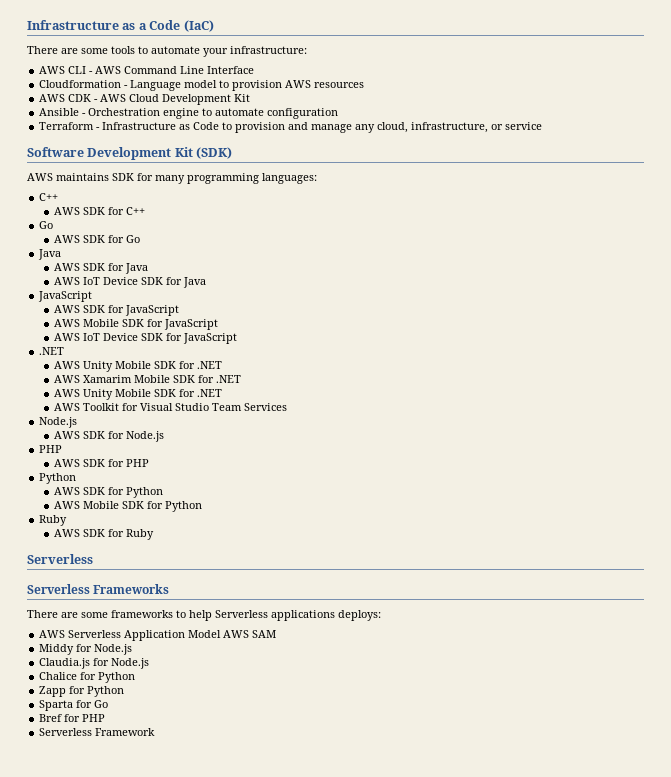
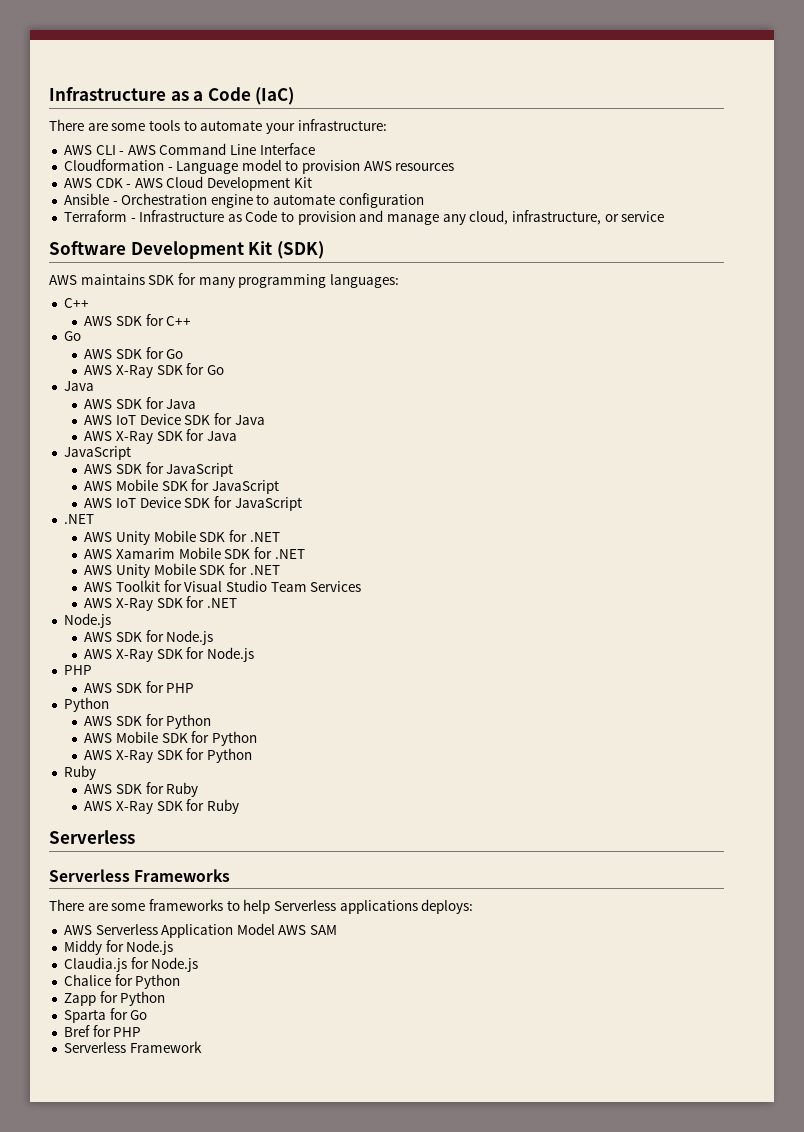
(141, 239) none -> [84,363,224,378] // AWS X-Ray SDK for Go
(207, 282) none -> [84,429,237,444] // AWS X-Ray SDK for Java
(288, 407) none -> [84,596,237,611] // AWS X-Ray SDK for .NET
(165, 436) none -> [84,647,254,662] // AWS X-Ray SDK for Node.js
(203, 506) none -> [84,748,252,763] // AWS X-Ray SDK for Python
(155, 534) none -> [84,799,239,814] // AWS X-Ray SDK for Ruby

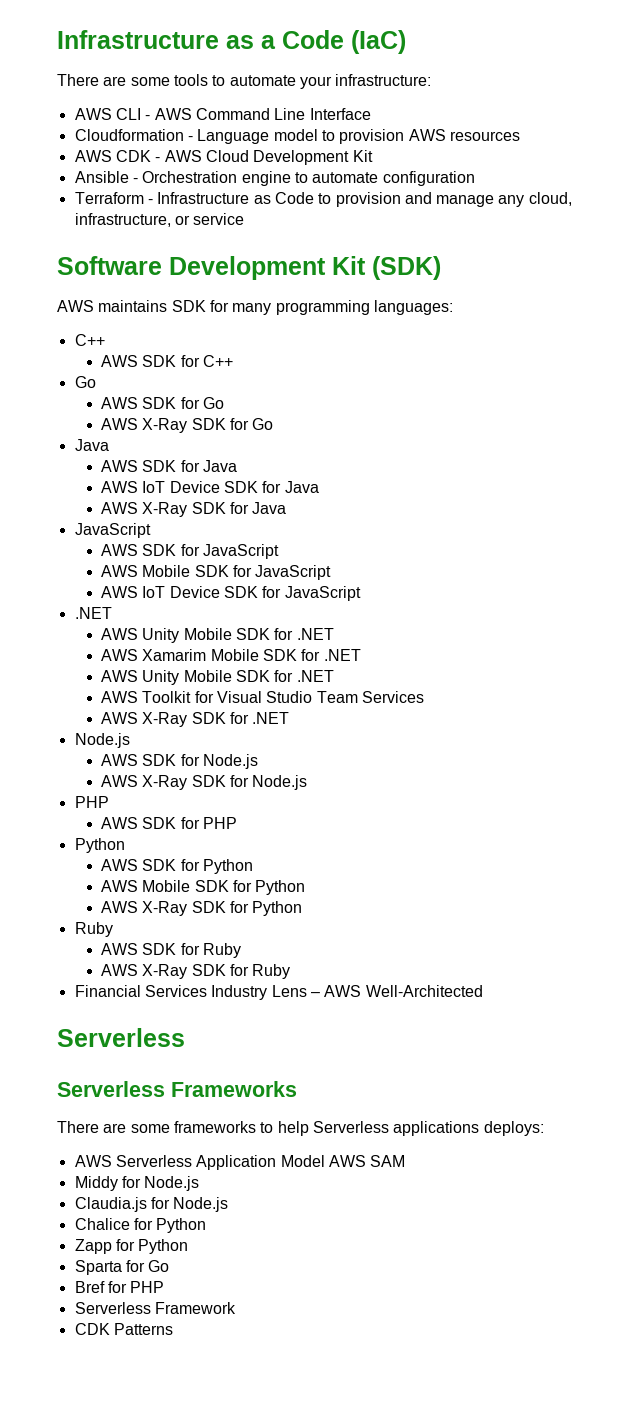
(239, 806) none -> [74,985,483,1000] // Financial Services Industry Lens – AWS Well-Architected
(202, 1047) none -> [74,1323,173,1335] // CDK Patterns

